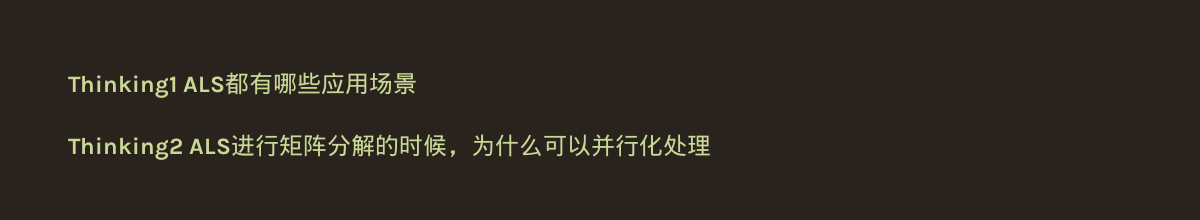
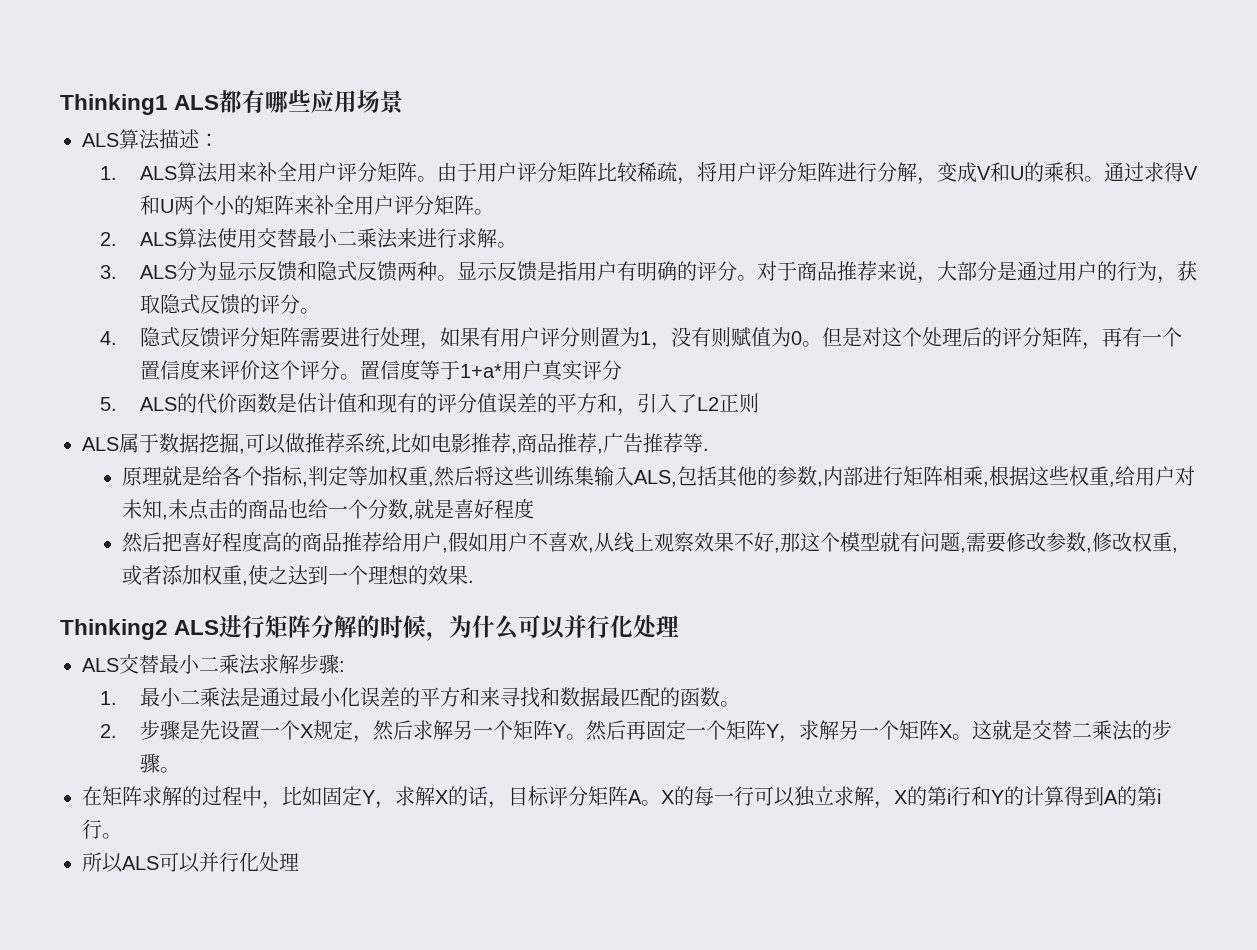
(418, 84) none -> [82,129,219,150] [99,162,1198,185] [139,195,494,215] [99,228,517,249] [99,261,1197,284] [139,294,320,315] [99,327,1182,350] [139,359,622,381] [99,393,759,416] [82,433,709,454] [121,466,1195,487] [121,498,534,520] [121,531,1178,553] [121,565,474,586] // ALS算法描述： // 1. ALS算法用来补全用户评分矩阵。由于用户评分矩阵比较稀疏，将用户评分矩阵进行分解，变成V和U的乘积。通过求得V和U两个小的矩阵来补全用户评分矩阵。 // 2. ALS算法使用交替最小二乘法来进行求解。 // 3. ALS分为显示反馈和隐式反馈两种。显示反馈是指用户有明确的评分。对于商品推荐来说，大部分是通过用户的行为，获取隐式反馈的评分。 // 4.隐式反馈评分矩阵需要进行处理，如果有用户评分则置为1，没有则赋值为0。但是对这个处理后的评分矩阵，再有一个置信度来评价这个评分。置信度等于1+a*用户真实评分 // 5. ALS的代价函数是估计值和现有的评分值误差的平方和，引入了L2正则 // ALS属于数据挖掘,可以做推荐系统,比如电影推荐,商品推荐,广告推荐等. // 原理就是给各个指标,判定等加权重,然后将这些训练集输入ALS,包括其他的参数,内部进行矩阵相乘,根据这些权重,给用户对未知,未点击的商品也给一个分数,就是喜好程度 // 然后把喜好程度高的商品推荐给用户,假如用户不喜欢,从线上观察效果不好,那这个模型就有问题,需要修改参数,修改权重,或者添加权重,使之达到一个理想的效果.
(712, 145) none -> [82,654,345,675] [99,687,740,708] [99,720,1172,743] [139,753,180,773] [82,786,1161,809] [82,819,122,839] [82,852,299,873] // ALS交替最小二乘法求解步骤: // 1.最小二乘法是通过最小化误差的平方和来寻找和数据最匹配的函数。 // 2.步骤是先设置一个X规定，然后求解另一个矩阵Y。然后再固定一个矩阵Y，求解另一个矩阵X。这就是交替二乘法的步骤。 // 在矩阵求解的过程中，比如固定Y，求解X的话，目标评分矩阵A。X的每一行可以独立求解，X的第i行和Y的计算得到A的第i行。 // 所以ALS可以并行化处理

